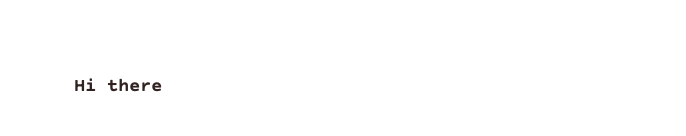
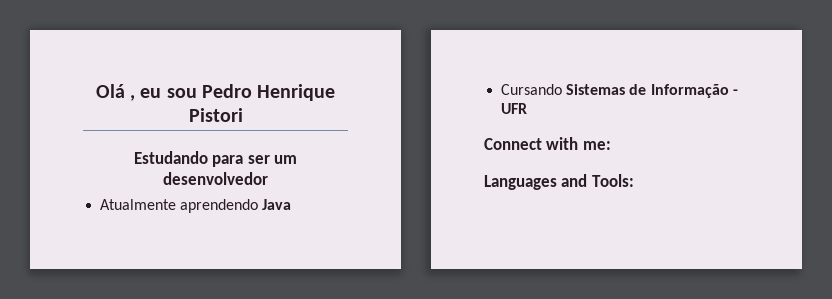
[74,78,162,92] Hi there -> [95,84,336,101] [188,108,243,122] [133,151,298,167] [163,172,268,185] [100,199,292,213] [501,84,738,98] [501,103,528,114] [484,137,611,150] [484,174,634,190] Olá , eu sou Pedro Henrique Pistori // Estudando para ser um desenvolvedor // Atualmente aprendendo Java // Cursando Sistemas de Informação - UFR // Connect with me: // Languages and Tools:

